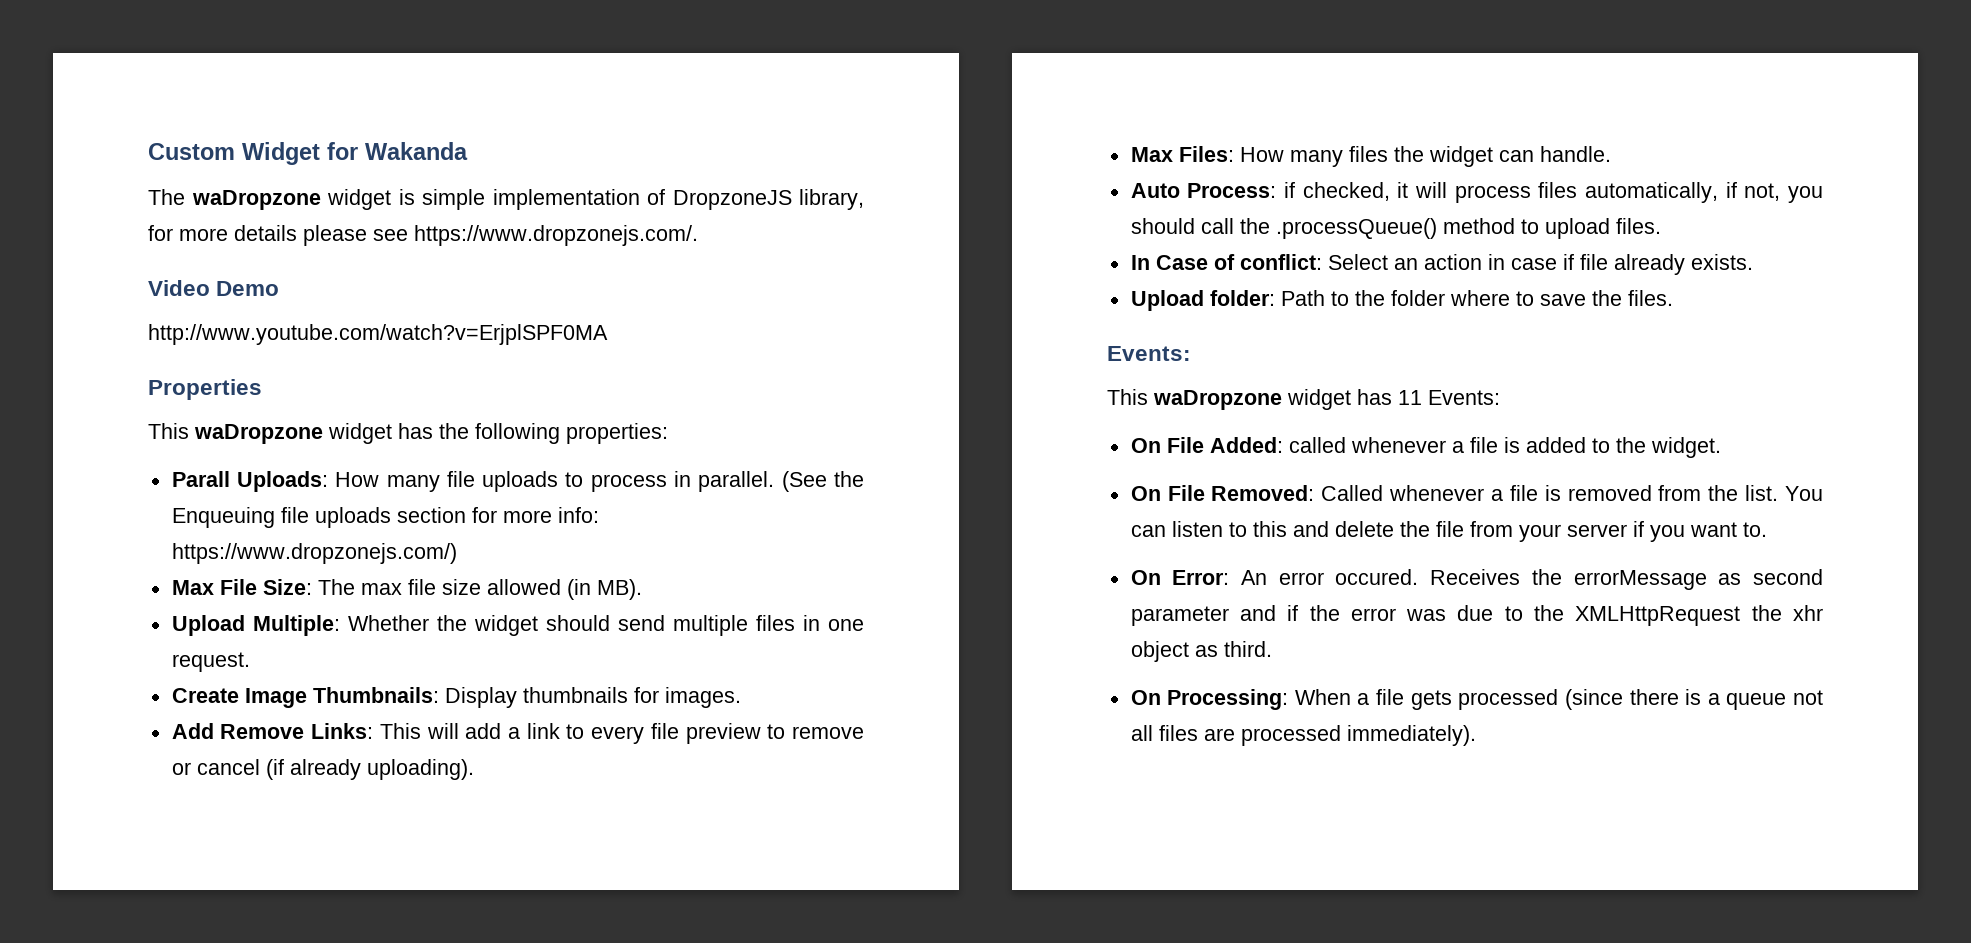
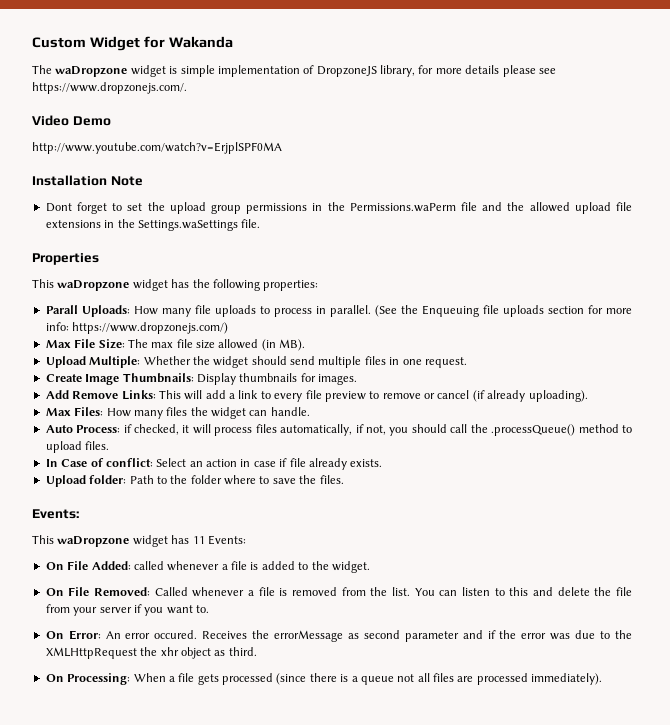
(608, 334) none -> [32,175,143,186] [45,202,632,214] [45,219,261,231] // Installation Note // Dont forget to set the upload group permissions in the Permissions.waPerm file and the allowed upload file extensions in the Settings.waSettings file.

